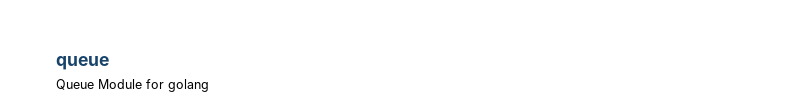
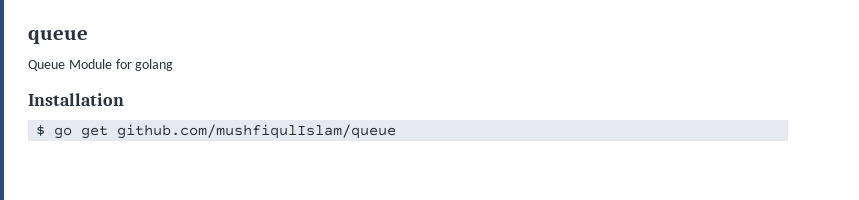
(209, 85) none -> [28,93,124,106] [36,124,397,139] // Installation // $ go get github.com/mushfiqulIslam/queue

